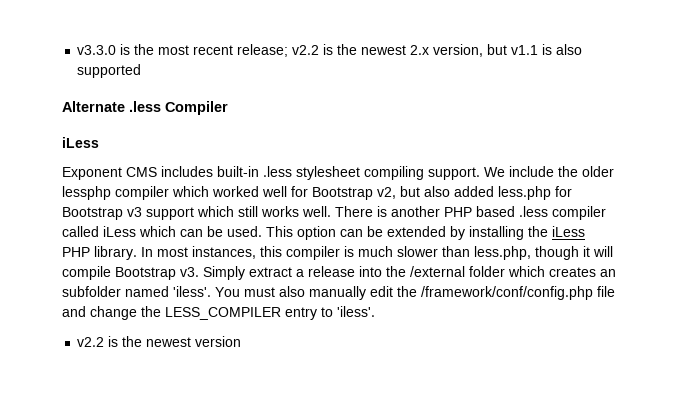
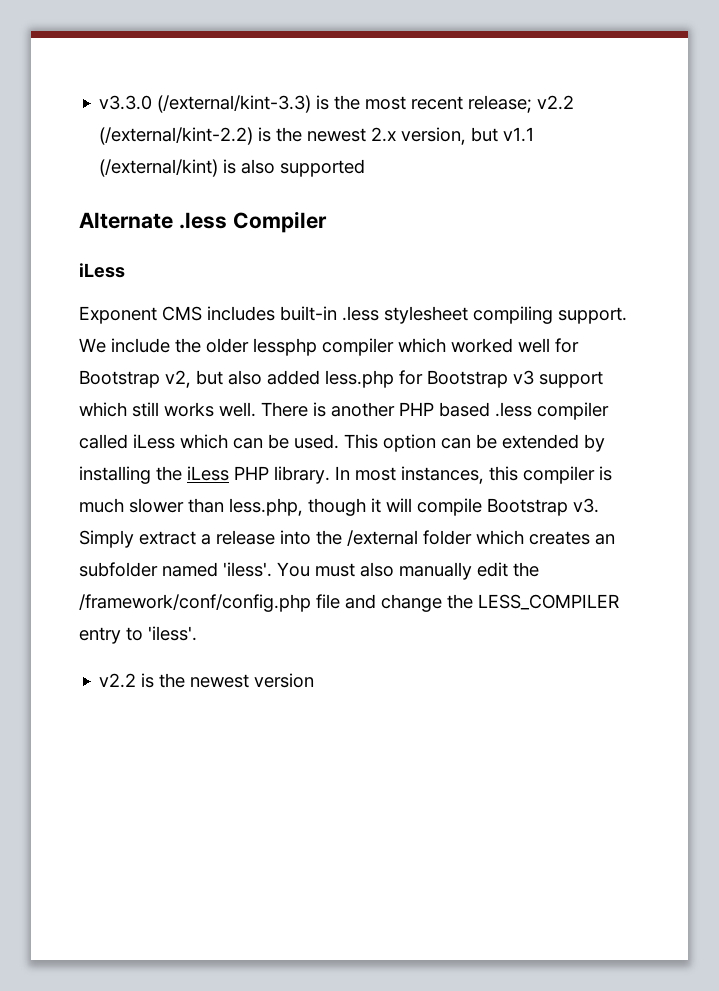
(117, 50) none -> [157,95,312,113] (/external/kint-3.3)
(320, 50) none -> [99,127,254,145] (/external/kint-2.2)
(539, 50) none -> [99,159,219,177] (/external/kint)

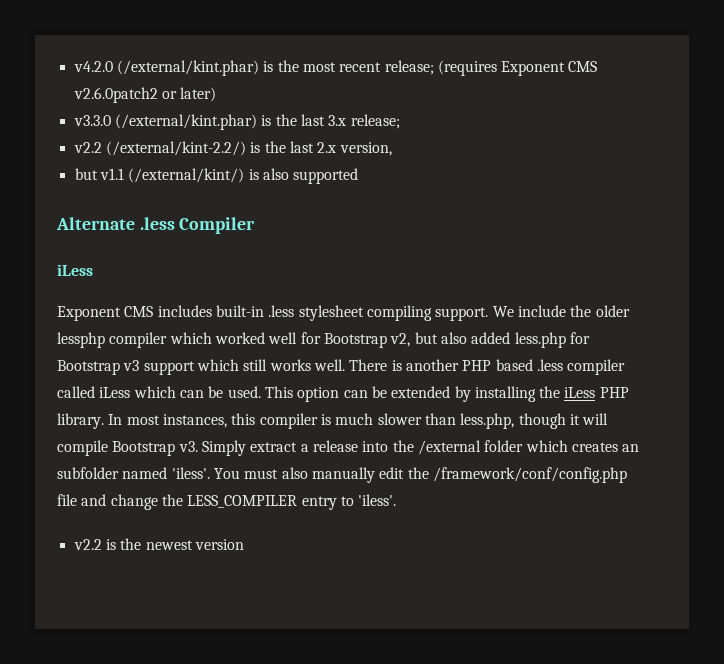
[99,95,312,113] v3.3.0 (/external/kint-3.3) -> [73,60,259,76] v4.2.0 (/external/kint.phar)
[537,95,575,110] [99,127,367,145] v2.2 (/external/kint-2.2) is the newest -> [437,60,598,76] [73,87,217,103] [73,114,400,130] [73,141,314,156] (requires Exponent CMS v2.6.0patch2 or later) // v3.3.0 (/external/kint.phar) is the last 3.x release; // v2.2 (/external/kint-2.2/) is the last
(467, 136) none -> (392, 149) //
[99,159,219,177] (/external/kint) -> [128,168,245,183] (/external/kint/)

